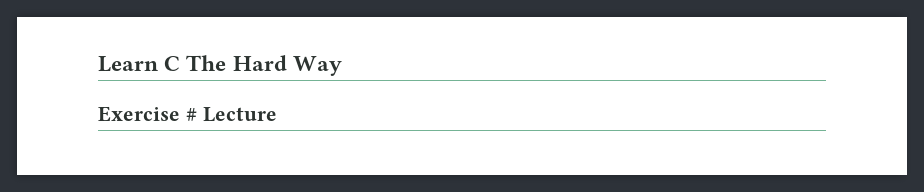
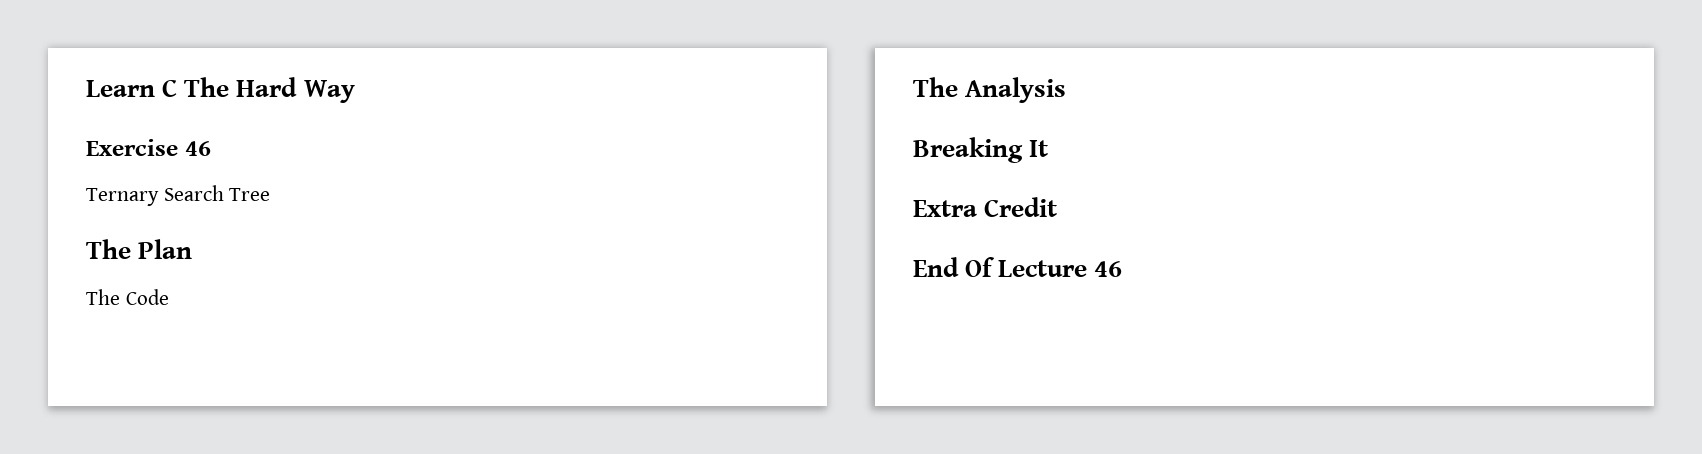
[185,107,277,122] # Lecture -> [184,141,211,156] [86,185,271,206] [86,239,193,259] [86,289,169,305] [913,77,1067,103] [913,137,1049,163] [913,197,1058,217] [913,257,1123,277] 46 // Ternary Search Tree // The Plan // The Code // The Analysis // Breaking It // Extra Credit // End Of Lecture 46

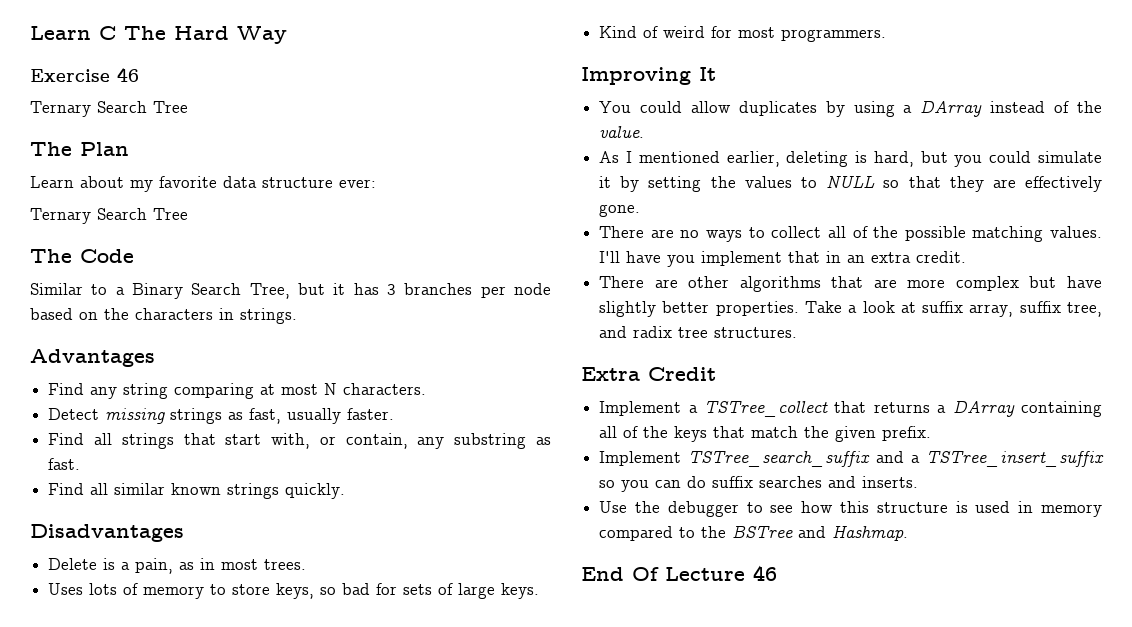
[86,289,169,305] [913,77,1067,103] [913,137,1049,163] [913,197,1058,217] The Code // The Analysis // Breaking It // Extra Credit -> [30,176,376,192] [30,208,188,224] [30,249,134,263] [30,283,551,299] [30,308,297,324] [30,349,155,367] [48,383,427,399] [48,408,395,424] [48,433,552,449] [48,458,81,470] [48,483,346,499] [30,524,184,542] [48,558,307,574] [48,583,540,599] [599,26,887,42] [581,67,716,85] [599,100,1102,117] [599,126,645,138] [599,151,1103,167] [599,175,1102,192] [599,204,641,217] [599,226,1102,242] [599,251,967,267] [599,276,1102,292] [599,301,1103,317] [599,326,798,338] [581,367,716,381] [599,400,1102,417] [599,426,932,442] [599,451,1104,467] [599,476,919,492] [599,501,1102,517] [599,525,909,541] Learn about my favorite data structure ever: // Ternary Search Tree // The Code // Similar to a Binary Search Tree, but it has 3 branches per node based on the characters in strings. // Advantages // Find any string comparing at most N characters. // Detect missing strings as fast, usually faster. // Find all strings that start with, or contain, any substring as fast. // Find all similar known strings quickly. // Disadvantages // Delete is a pain, as in most trees. // Uses lots of memory to store keys, so bad for sets of large keys. // Kind of weird for most programmers. // Improving It // You could allow duplicates by using a DArray instead of the value. // As I mentioned earlier, deleting is hard, but you could simulate it by setting the values to NULL so that they are effectively gone. // There are no ways to collect all of the possible matching values. I'll have you implement that in an extra credit. // There are other algorithms that are more complex but have slightly better properties. Take a look at suffix array, suffix tree, and radix tree structures. // Extra Credit // Implement a TSTree_collect that returns a DArray containing all of the keys that match the given prefix. // Implement TSTree_search_suffix and a TSTree_insert_suffix so you can do suffix searches and inserts. // Use the debugger to see how this structure is used in memory compared to the BSTree and Hashmap.

